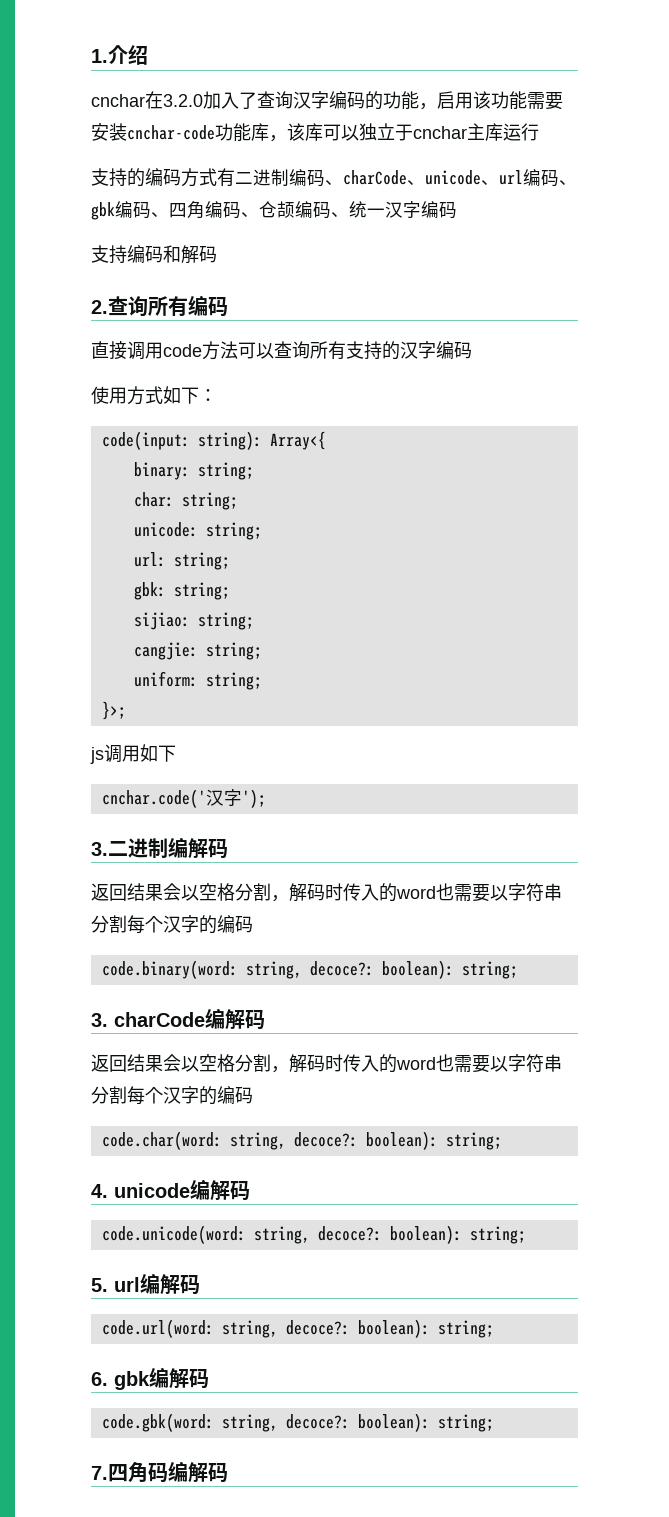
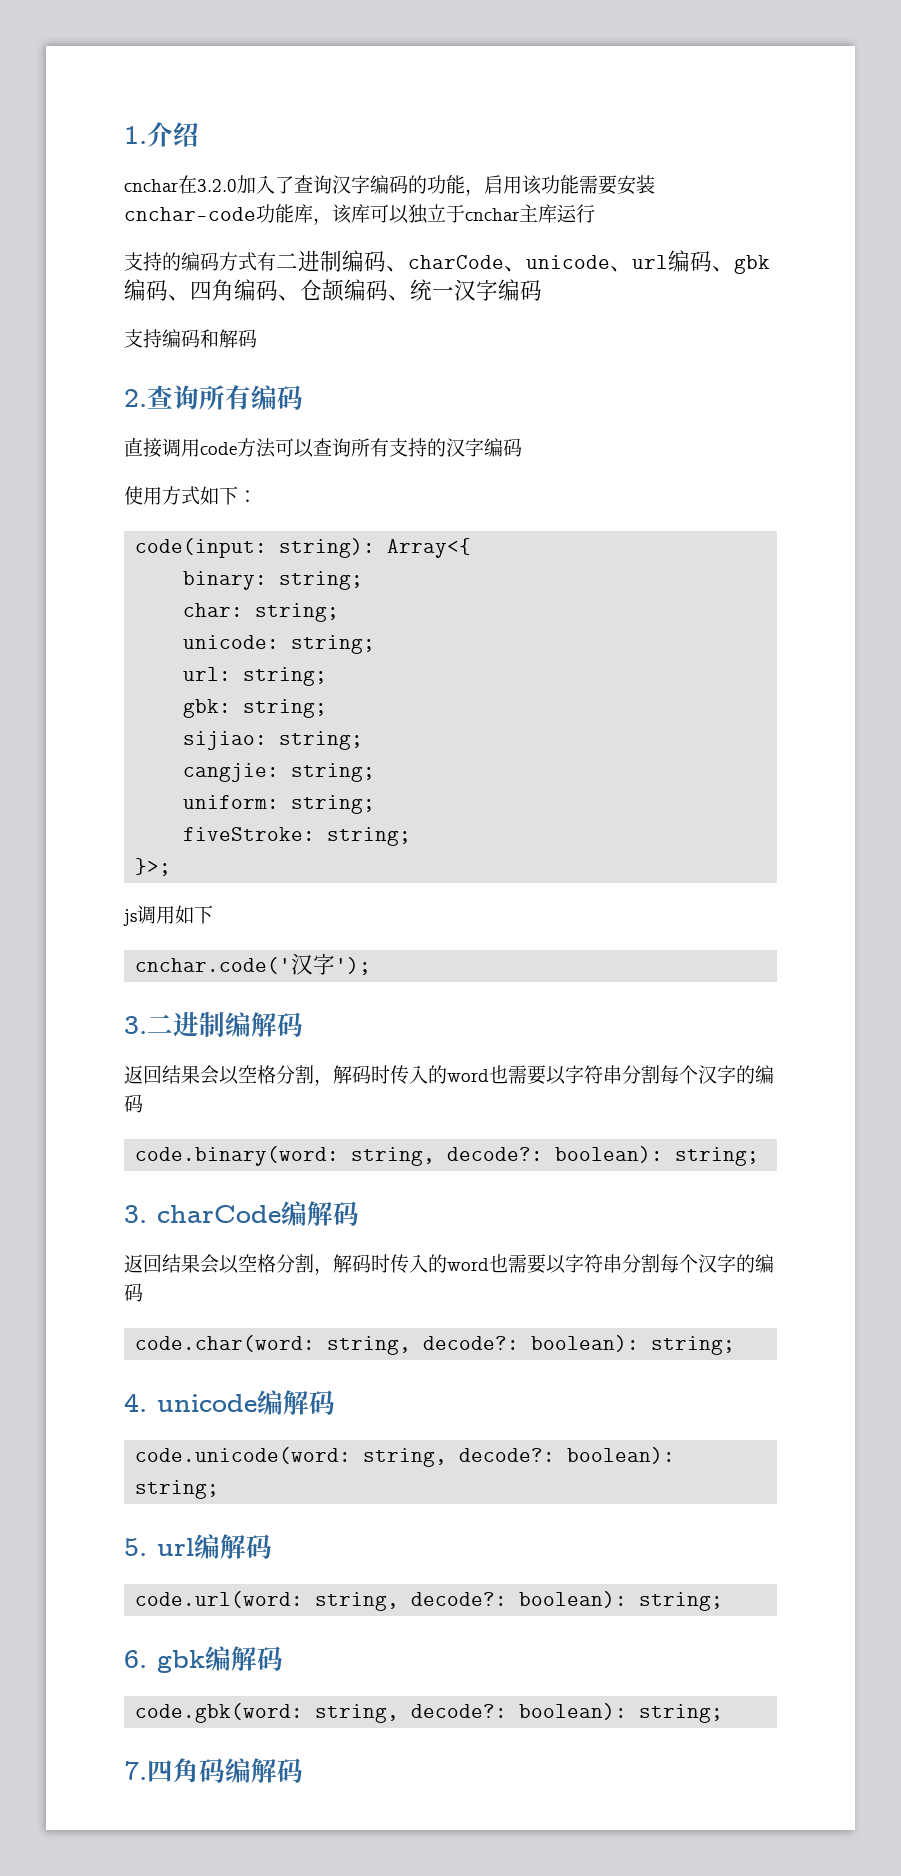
(262, 681) none -> [183,827,412,846] // fiveStroke: string;
[309,961,374,976] decoce?: -> [447,1147,544,1161] decode?:
[293,1132,358,1147] decoce?: -> [423,1336,520,1350] decode?:
[317,1226,382,1241] decoce?: -> [459,1448,556,1462] decode?:
[285,1320,350,1335] decoce?: -> [411,1592,508,1606] decode?:
[285,1414,350,1429] decoce?: -> [411,1704,508,1718] decode?:

